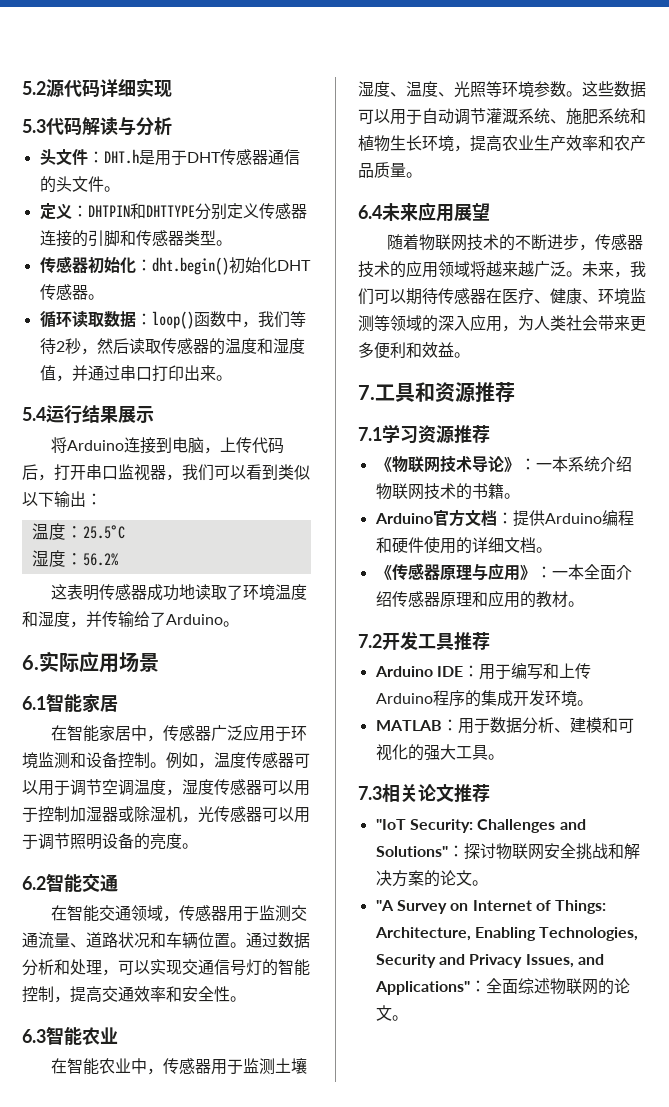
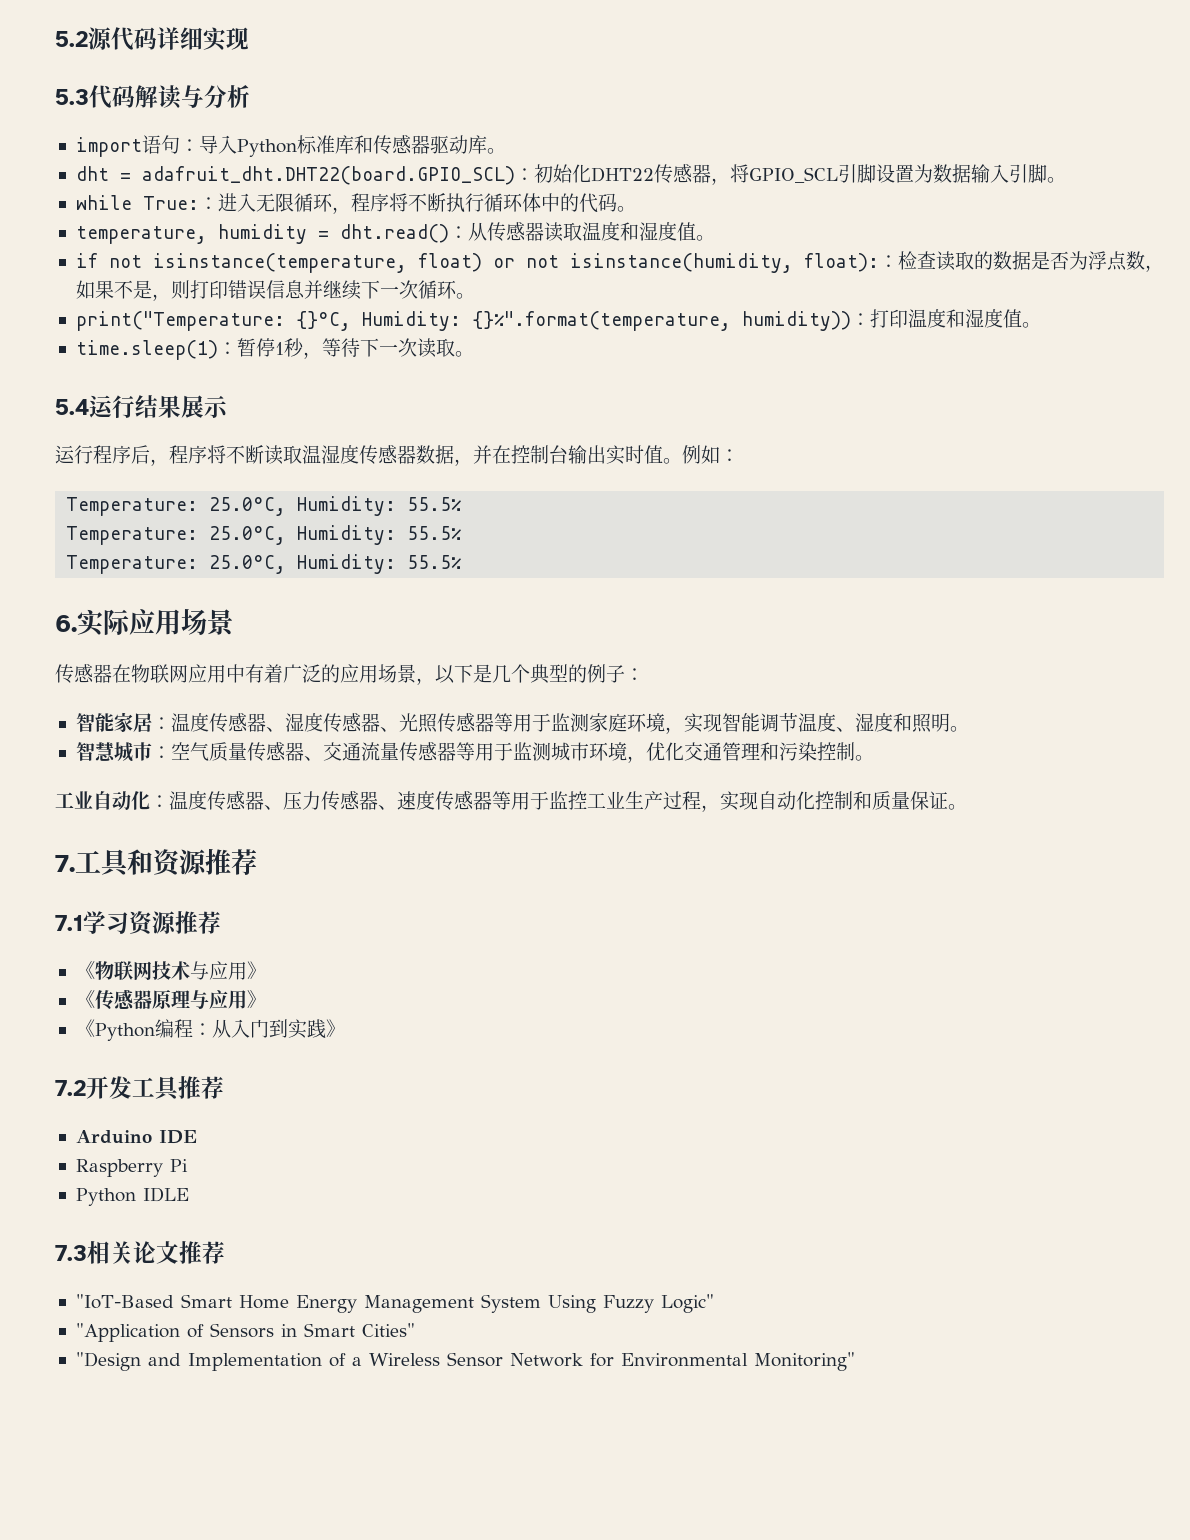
[39,149,300,166] [39,176,120,193] [39,203,307,220] [39,230,120,247] 头文件：DHT.h是用于DHT传感器通信的头文件。 // 定义：DHTPIN和DHTTYPE分别定义传感器连接的引脚 -> [75,135,354,157] import语句：导入Python标准库
[183,230,232,246] [39,256,311,275] [39,284,104,300] [39,311,306,329] [39,338,305,355] [39,365,216,382] 类型。 // 传感器初始化：dht.begin()初始化DHT传感器。 // 循环读取数据：loop()函数中，我们等待2秒，然后读取传感器的温度和湿度值，并通过串口打印出来 -> [429,135,506,154] [75,164,1066,185] [75,193,636,214] [75,222,715,244] [75,251,1164,273] [75,280,475,301] [75,309,1041,331] [75,338,455,360] 驱动库。 // dht = adafruit_dht.DHT22(board.GPIO_SCL)：初始化DHT22传感器，将GPIO_SCL引脚设置为数据输入引脚。 // while True:：进入无限循环，程序将不断执行循环体中的代码。 // temperature, humidity = dht.read()：从传感器读取温度和湿度值。 // if not isinstance(temperature, float) or not isinstance(humidity, float):：检查读取的数据是否为浮点数，如果不是，则打印错误信息并继续下一次循环。 // print("Temperature: {}°C, Humidity: {}%".format(temperature, humidity))：打印温度和湿度值。 // time.sleep(1)：暂停1秒，等待下一次读取
[51,437,285,454] [22,464,310,481] [22,491,102,507] [31,523,125,540] [31,550,118,567] [51,584,308,601] [22,611,239,628] [22,651,159,673] [22,693,118,712] [51,724,308,742] [22,752,310,769] [22,779,310,796] [22,806,310,823] [22,833,198,850] [22,873,118,892] [51,905,308,922] [22,932,310,949] [22,959,310,976] [22,986,246,1003] [22,1026,118,1045] [51,1058,308,1075] [358,81,646,98] [358,108,646,125] [358,135,646,152] [358,162,422,178] [358,202,490,222] [387,234,644,251] [358,260,646,278] [358,288,646,305] [358,314,646,332] [358,342,454,359] 将Arduino连接到电脑，上传代码后，打开串口监视器，我们可以看到类似以下输出： // 温度：25.5°C // 湿度：56.2% // 这表明传感器成功地读取了环境温度和湿度，并传输给了Arduino。 // 6.实际应用场景 // 6.1智能家居 // 在智能家居中，传感器广泛应用于环境监测和设备控制。例如，温度传感器可以用于调节空调温度，湿度传感器可以用于控制加湿器或除湿机，光传感器可以用于调节照明设备的亮度。 // 6.2智能交通 // 在智能交通领域，传感器用于监测交通流量、道路状况和车辆位置。通过数据分析和处理，可以实现交通信号灯的智能控制，提高交通效率和安全性。 // 6.3智能农业 // 在智能农业中，传感器用于监测土壤湿度、温度、光照等环境参数。这些数据可以用于自动调节灌溉系统、施肥系统和植物生长环境，提高农业生产效率和农产品质量。 // 6.4未来应用展望 // 随着物联网技术的不断进步，传感器技术的应用领域将越来越广泛。未来，我们可以期待传感器在医疗、健康、环境监测等领域的深入应用，为人类社会带来更多便利和效益 -> [55,445,739,466] [66,496,463,516] [66,525,463,545] [66,554,463,574] [55,609,234,636] [55,664,644,685] [75,712,969,734] [75,742,874,763] [55,791,948,812] 运行程序后，程序将不断读取温湿度传感器数据，并在控制台输出实时值。例如： // Temperature: 25.0°C, Humidity: 55.5% // Temperature: 25.0°C, Humidity: 55.5% // Temperature: 25.0°C, Humidity: 55.5% // 6.实际应用场景 // 传感器在物联网应用中有着广泛的应用场景，以下是几个典型的例子： // 智能家居：温度传感器、湿度传感器、光照传感器等用于监测家庭环境，实现智能调节温度、湿度和照明。 // 智慧城市：空气质量传感器、交通流量传感器等用于监测城市环境，优化交通管理和污染控制。 // 工业自动化：温度传感器、压力传感器、速度传感器等用于监控工业生产过程，实现自动化控制和质量保证
[471,455,632,473] [375,483,520,500] [374,509,634,527] [375,537,552,554] 导论》：一本系统介绍物联网技术的书籍。 // Arduino官方文档：提供Arduino编程和硬件使用的详细文档。 -> [189,961,266,980] 与应用》
[535,564,632,580] [375,590,584,608] ：一本全面介绍传感器原理和应用的教材。 -> [75,1019,345,1041] // 《Python编程：从入门到实践》
[462,663,591,680] [375,690,593,707] [375,717,634,734] [375,744,504,761] [358,784,490,803] [375,819,586,833] [375,843,640,860] [375,870,488,887] [375,900,607,914] [374,927,639,941] [375,954,604,968] [374,978,630,995] [375,1005,408,1021] ：用于编写和上传Arduino程序的集成开发环境。 // MATLAB：用于数据分析、建模和可视化的强大工具。 // 7.3相关论文推荐 // "IoT Security: Challenges and Solutions"：探讨物联网安全挑战和解决方案的论文。 // "A Survey on Internet of Things: Architecture, Enabling Technologies, Security and Privacy Issues, and Applications"：全面综述物联网的论文。 -> [75,1159,188,1177] [75,1187,189,1206] [55,1241,225,1264] [75,1294,714,1313] [75,1323,415,1342] [75,1352,855,1371] // Raspberry Pi // Python IDLE // 7.3相关论文推荐 // "IoT-Based Smart Home Energy Management System Using Fuzzy Logic" // "Application of Sensors in Smart Cities" // "Design and Implementation of a Wireless Sensor Network for Environmental Monitoring"

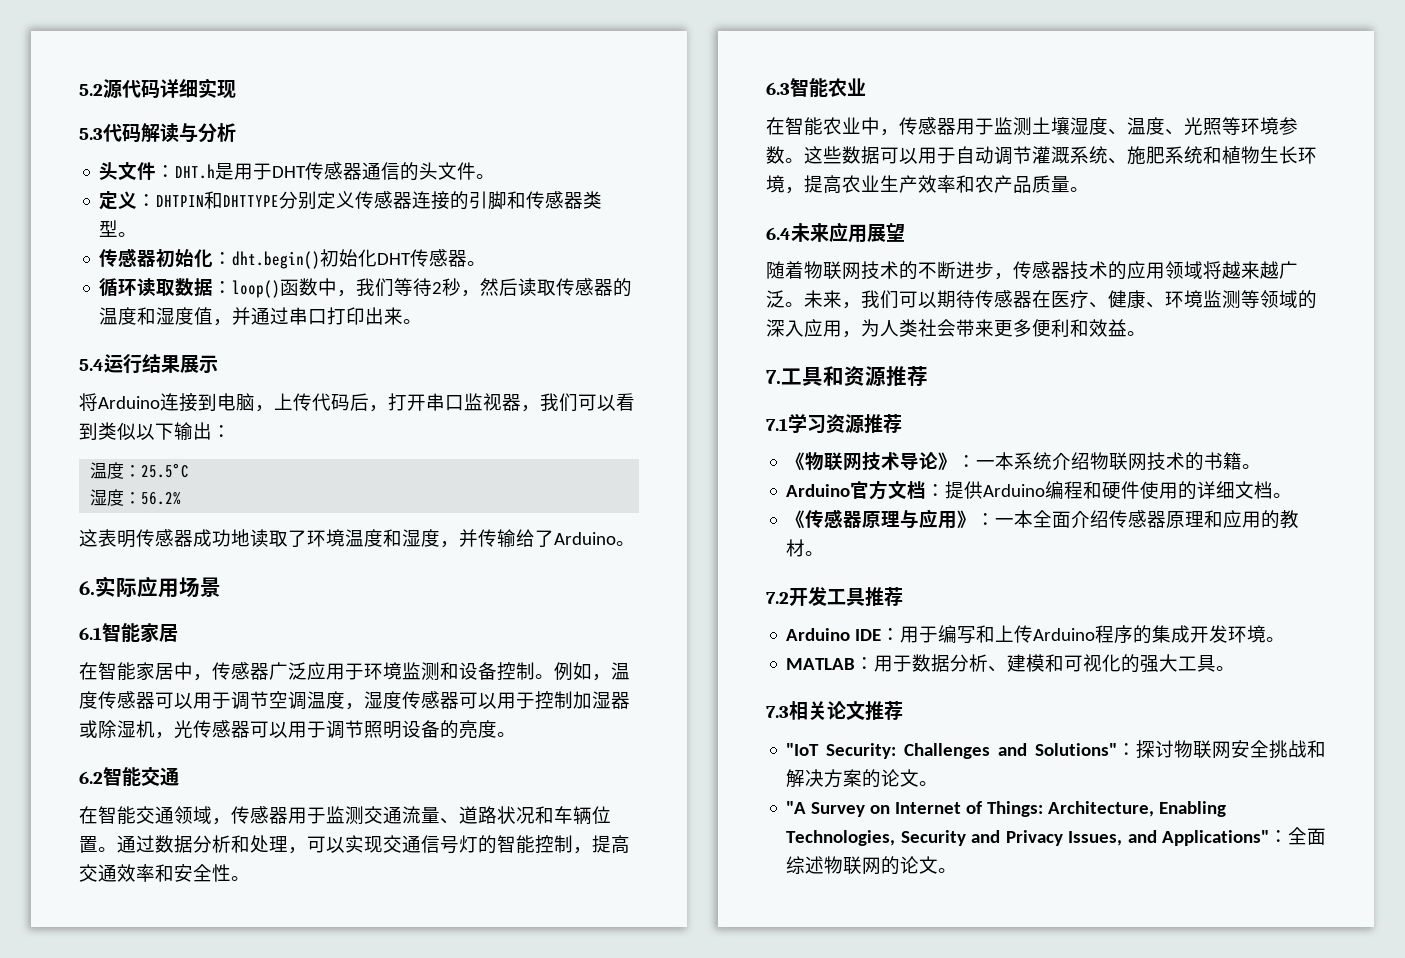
[75,135,354,157] import语句：导入Python标准库 -> [99,162,496,181] [99,191,508,210] 头文件：DHT.h是用于DHT传感器通信的头文件。 // 定义：DHTPIN和DHTTYPE分别定义传感器连接的引脚
[429,135,506,154] [75,164,1066,185] [75,193,636,214] [75,222,715,244] [75,251,1164,273] [75,280,475,301] [75,309,1041,331] [75,338,455,360] 驱动库。 // dht = adafruit_dht.DHT22(board.GPIO_SCL)：初始化DHT22传感器，将GPIO_SCL引脚设置为数据输入引脚。 // while True:：进入无限循环，程序将不断执行循环体中的代码。 // temperature, humidity = dht.read()：从传感器读取温度和湿度值。 // if not isinstance(temperature, float) or not isinstance(humidity, float):：检查读取的数据是否为浮点数，如果不是，则打印错误信息并继续下一次循环。 // print("Temperature: {}°C, Humidity: {}%".format(temperature, humidity))：打印温度和湿度值。 // time.sleep(1)：暂停1秒，等待下一次读取 -> [583,191,603,209] [99,220,138,237] [99,248,487,269] [99,278,633,298] [99,307,404,326] 类型。 // 传感器初始化：dht.begin()初始化DHT传感器。 // 循环读取数据：loop()函数中，我们等待2秒，然后读取传感器的温度和湿度值，并通过串口打印出来
[55,445,739,466] [66,496,463,516] [66,525,463,545] [66,554,463,574] [55,609,234,636] [55,664,644,685] [75,712,969,734] [75,742,874,763] [55,791,948,812] 运行程序后，程序将不断读取温湿度传感器数据，并在控制台输出实时值。例如： // Temperature: 25.0°C, Humidity: 55.5% // Temperature: 25.0°C, Humidity: 55.5% // Temperature: 25.0°C, Humidity: 55.5% // 6.实际应用场景 // 传感器在物联网应用中有着广泛的应用场景，以下是几个典型的例子： // 智能家居：温度传感器、湿度传感器、光照传感器等用于监测家庭环境，实现智能调节温度、湿度和照明。 // 智慧城市：空气质量传感器、交通流量传感器等用于监测城市环境，优化交通管理和污染控制。 // 工业自动化：温度传感器、压力传感器、速度传感器等用于监控工业生产过程，实现自动化控制和质量保证 -> [79,393,635,412] [79,422,231,441] [90,462,190,479] [90,489,182,506] [79,529,635,548] [79,576,221,598] [79,623,178,642] [79,662,630,681] [79,691,630,710] [79,720,516,739] [79,767,179,786] [79,806,611,825] [79,835,630,854] [79,864,250,882] [766,78,866,97] [766,117,1298,136] [766,145,1317,165] [766,175,1089,194] [766,222,905,243] [766,261,1298,280] [766,290,1317,309] [766,319,1127,338] 将Arduino连接到电脑，上传代码后，打开串口监视器，我们可以看到类似以下输出： // 温度：25.5°C // 湿度：56.2% // 这表明传感器成功地读取了环境温度和湿度，并传输给了Arduino。 // 6.实际应用场景 // 6.1智能家居 // 在智能家居中，传感器广泛应用于环境监测和设备控制。例如，温度传感器可以用于调节空调温度，湿度传感器可以用于控制加湿器或除湿机，光传感器可以用于调节照明设备的亮度。 // 6.2智能交通 // 在智能交通领域，传感器用于监测交通流量、道路状况和车辆位置。通过数据分析和处理，可以实现交通信号灯的智能控制，提高交通效率和安全性。 // 6.3智能农业 // 在智能农业中，传感器用于监测土壤湿度、温度、光照等环境参数。这些数据可以用于自动调节灌溉系统、施肥系统和植物生长环境，提高农业生产效率和农产品质量。 // 6.4未来应用展望 // 随着物联网技术的不断进步，传感器技术的应用领域将越来越广泛。未来，我们可以期待传感器在医疗、健康、环境监测等领域的深入应用，为人类社会带来更多便利和效益
[189,961,266,980] 与应用》 -> [900,452,1262,471] [786,480,1293,500] 导论》：一本系统介绍物联网技术的书籍。 // Arduino官方文档：提供Arduino编程和硬件使用的详细文档。
[75,1019,345,1041] // 《Python编程：从入门到实践》 -> [976,510,1300,529] [786,539,825,557] ：一本全面介绍传感器原理和应用的教材。
[75,1159,188,1177] [75,1187,189,1206] [55,1241,225,1264] [75,1294,714,1313] [75,1323,415,1342] [75,1352,855,1371] // Raspberry Pi // Python IDLE // 7.3相关论文推荐 // "IoT-Based Smart Home Energy Management System Using Fuzzy Logic" // "Application of Sensors in Smart Cities" // "Design and Implementation of a Wireless Sensor Network for Environmental Monitoring" -> [881,625,1286,644] [786,654,1236,673] [766,701,903,720] [786,740,1326,759] [786,769,939,788] [786,801,1227,817] [786,827,1326,846] [786,856,958,875] ：用于编写和上传Arduino程序的集成开发环境。 // MATLAB：用于数据分析、建模和可视化的强大工具。 // 7.3相关论文推荐 // "IoT Security: Challenges and Solutions"：探讨物联网安全挑战和解决方案的论文。 // "A Survey on Internet of Things: Architecture, Enabling Technologies, Security and Privacy Issues, and Applications"：全面综述物联网的论文。

